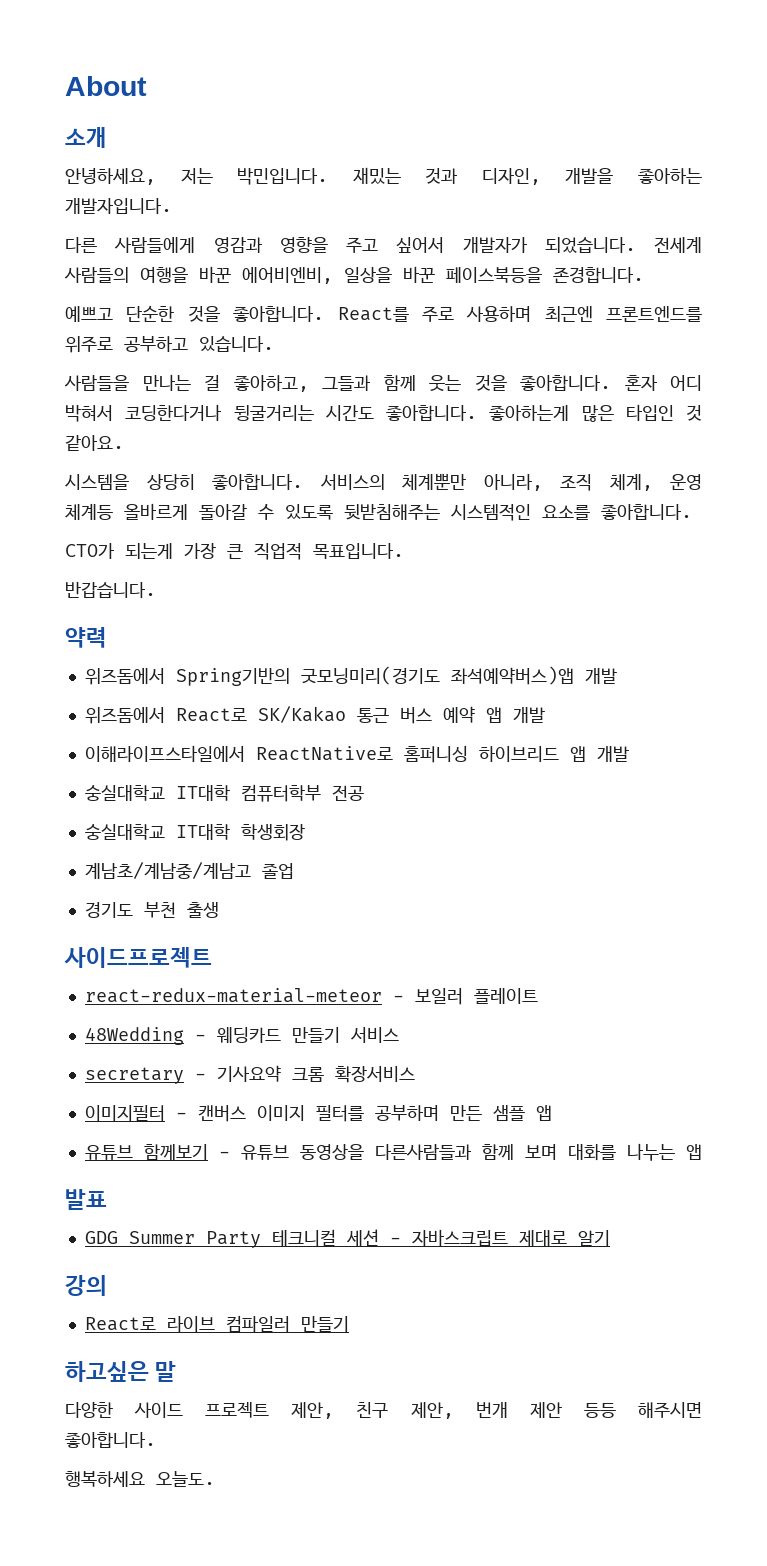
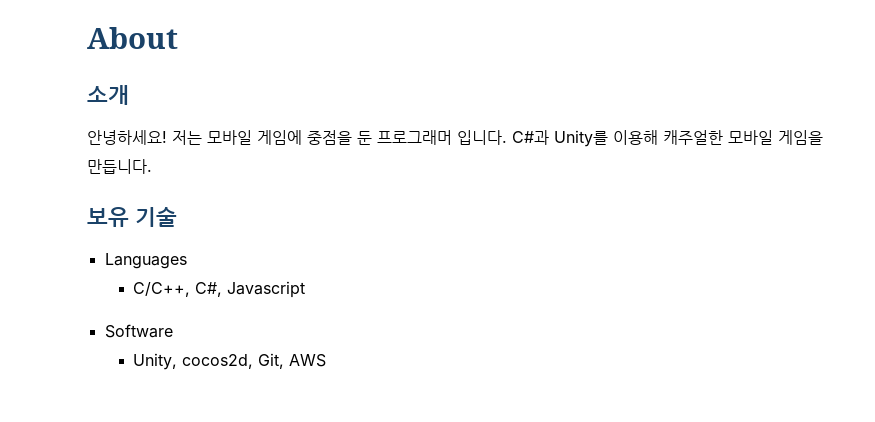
[65,167,702,185] [65,198,172,214] [65,236,702,254] [64,266,644,284] [65,305,702,322] [65,336,274,353] [64,374,702,392] [65,404,702,422] [65,435,124,451] [65,473,702,491] [65,503,692,521] [65,543,404,560] [65,582,156,598] [65,627,107,648] [84,666,617,686] [84,706,545,724] [84,745,629,763] [84,784,364,802] [84,824,305,841] [84,862,294,879] [84,902,219,918] [64,947,212,968] [84,988,538,1005] [84,1027,399,1045] [84,1065,415,1084] [84,1105,552,1122] [84,1143,702,1161] [65,1189,107,1210] [84,1229,610,1248] [65,1275,107,1296] [84,1315,349,1333] [65,1361,177,1382] [65,1401,702,1419] [65,1432,156,1448] [65,1471,215,1487] 안녕하세요, 저는 박민입니다. 재밌는 것과 디자인, 개발을 좋아하는 개발자입니다. // 다른 사람들에게 영감과 영향을 주고 싶어서 개발자가 되었습니다. 전세계 사람들의 여행을 바꾼 에어비엔비, 일상을 바꾼 페이스북등을 존경합니다. // 예쁘고 단순한 것을 좋아합니다. React를 주로 사용하며 최근엔 프론트엔드를 위주로 공부하고 있습니다. // 사람들을 만나는 걸 좋아하고, 그들과 함께 웃는 것을 좋아합니다. 혼자 어디 박혀서 코딩한다거나 뒹굴거리는 시간도 좋아합니다. 좋아하는게 많은 타입인 것 같아요. // 시스템을 상당히 좋아합니다. 서비스의 체계뿐만 아니라, 조직 체계, 운영 체계등 올바르게 돌아갈 수 있도록 뒷받침해주는 시스템적인 요소를 좋아합니다. // CTO가 되는게 가장 큰 직업적 목표입니다. // 반갑습니다. // 약력 // 위즈돔에서 Spring기반의 굿모닝미리(경기도 좌석예약버스)앱 개발 // 위즈돔에서 React로 SK/Kakao 통근 버스 예약 앱 개발 // 이해라이프스타일에서 ReactNative로 홈퍼니싱 하이브리드 앱 개발 // 숭실대학교 IT대학 컴퓨터학부 전공 // 숭실대학교 IT대학 학생회장 // 계남초/계남중/계남고 졸업 // 경기도 부천 출생 // 사이드프로젝트 // react-redux-material-meteor - 보일러 플레이트 // 48Wedding - 웨딩카드 만들기 서비스 // secretary - 기사요약 크롬 확장서비스 // 이미지필터 - 캔버스 이미지 필터를 공부하며 만든 샘플 앱 // 유튜브 함께보기 - 유튜브 동영상을 다른사람들과 함께 보며 대화를 나누는 앱 // 발표 // GDG Summer Party 테크니컬 세션 - 자바스크립트 제대로 알기 // 강의 // React로 라이브 컴파일러 만들기 // 하고싶은 말 // 다양한 사이드 프로젝트 제안, 친구 제안, 번개 제안 등등 해주시면 좋아합니다. // 행복하세요 오늘도. -> [87,130,823,147] [87,159,152,174] [87,207,177,227] [104,253,187,269] [133,281,306,298] [104,324,173,338] [133,353,327,370] 안녕하세요! 저는 모바일 게임에 중점을 둔 프로그래머 입니다. C#과 Unity를 이용해 캐주얼한 모바일 게임을 만듭니다. // 보유 기술 // Languages // C/C++, C#, Javascript // Software // Unity, cocos2d, Git, AWS

